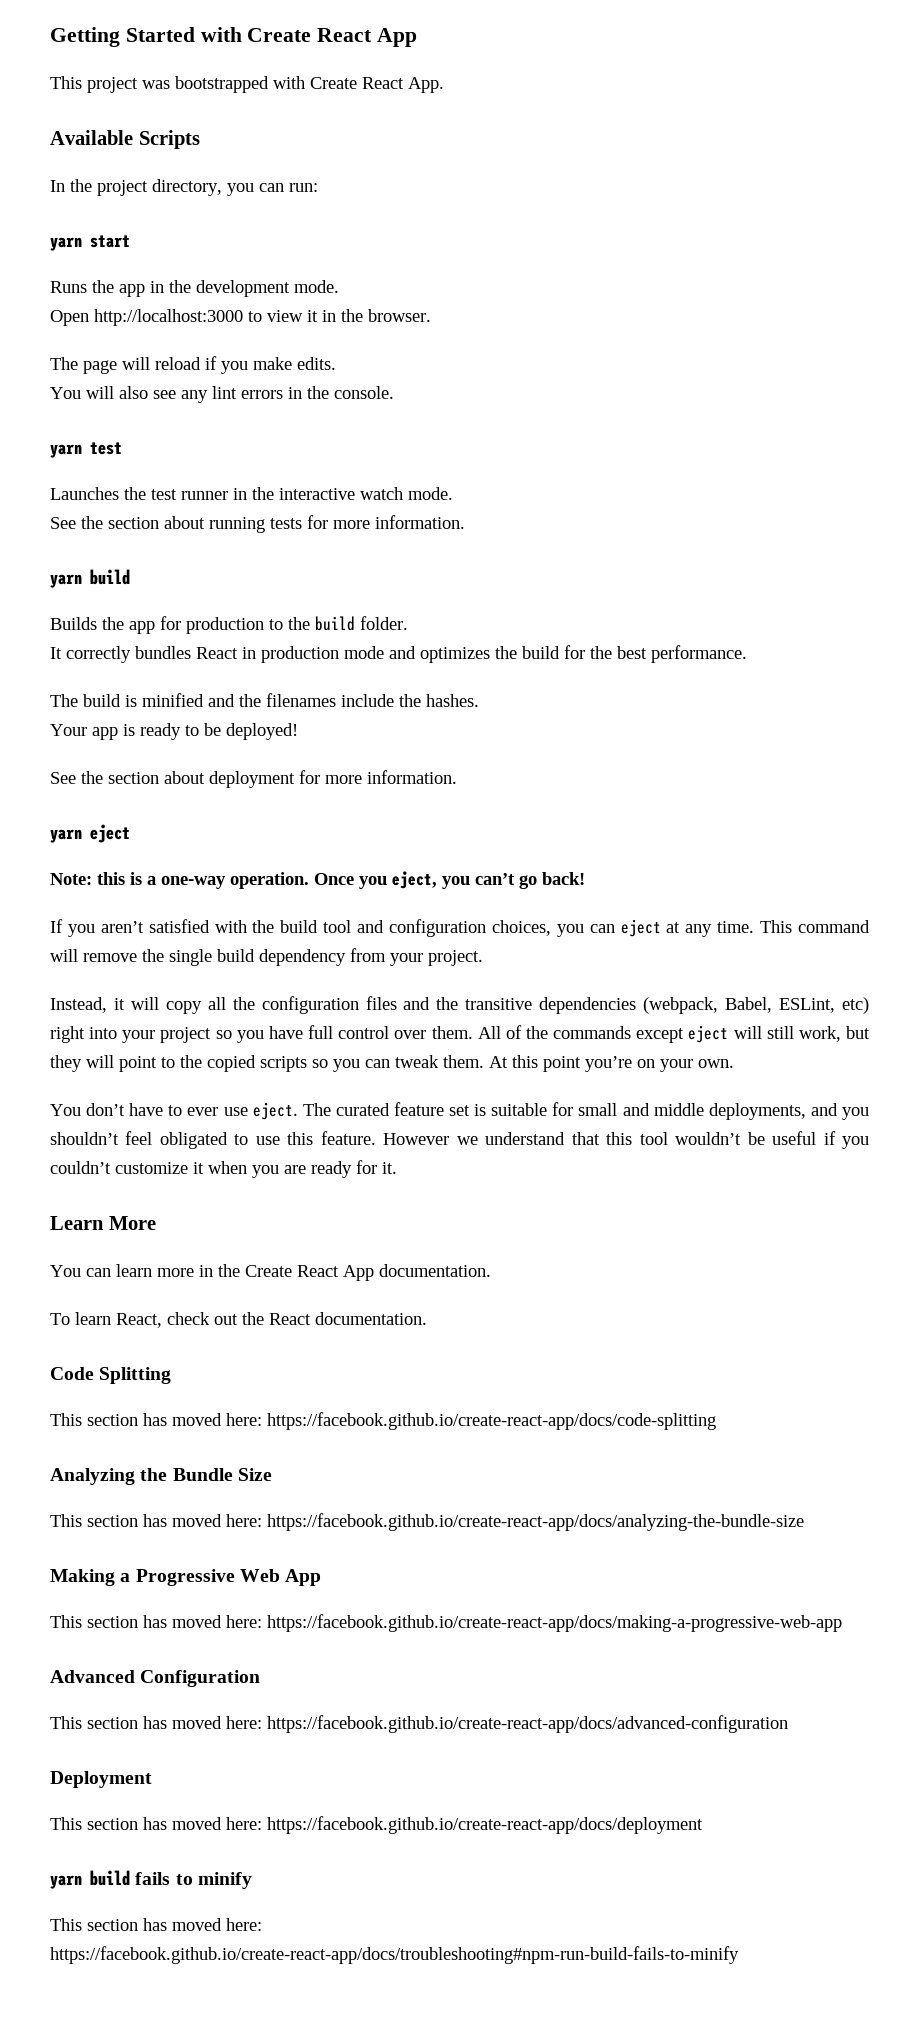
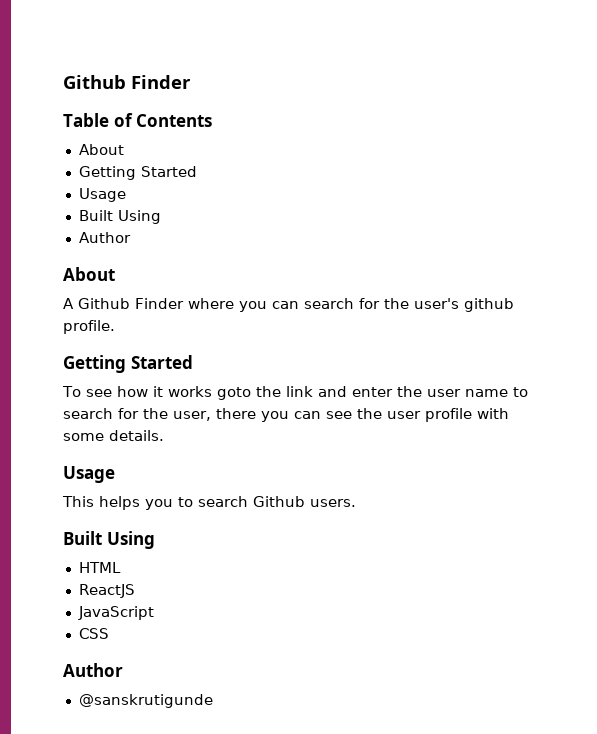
[50,27,418,47] [50,76,444,93] [50,130,200,149] [50,179,318,196] [50,235,130,251] [50,280,339,297] [50,309,431,326] [50,356,336,374] [50,386,394,403] [50,442,122,458] [50,487,453,500] [50,515,465,533] [50,569,130,588] [50,616,408,634] [50,645,747,663] [50,693,479,707] [50,723,298,740] [50,770,457,788] [50,824,130,843] [50,871,585,889] [50,919,871,937] [50,948,483,966] [50,996,869,1014] [50,1025,870,1043] [50,1055,734,1072] [50,1102,869,1120] [50,1131,870,1149] [50,1160,397,1178] [50,1216,156,1230] [50,1264,491,1281] [50,1312,427,1328] [50,1367,172,1384] [50,1412,716,1430] [50,1468,272,1485] [50,1513,804,1531] [50,1569,322,1586] [50,1614,842,1632] [50,1670,261,1687] [50,1715,788,1733] [50,1771,152,1788] [50,1816,703,1834] [50,1870,252,1889] [50,1918,262,1931] [50,1946,739,1964] Getting Started with Create React App // This project was bootstrapped with Create React App. // Available Scripts // In the project directory, you can run: // yarn start // Runs the app in the development mode. // Open http://localhost:3000 to view it in the browser. // The page will reload if you make edits. // You will also see any lint errors in the console. // yarn test // Launches the test runner in the interactive watch mode. // See the section about running tests for more information. // yarn build // Builds the app for production to the build folder. // It correctly bundles React in production mode and optimizes the build for the best performance. // The build is minified and the filenames include the hashes. // Your app is ready to be deployed! // See the section about deployment for more information. // yarn eject // Note: this is a one-way operation. Once you eject, you can’t go back! // If you aren’t satisfied with the build tool and configuration choices, you can eject at any time. This command will remove the single build dependency from your project. // Instead, it will copy all the configuration files and the transitive dependencies (webpack, Babel, ESLint, etc) right into your project so you have full control over them. All of the commands except eject will still work, but they will point to the copied scripts so you can tweak them. At this point you’re on your own. // You don’t have to ever use eject. The curated feature set is suitable for small and middle deployments, and you shouldn’t feel obligated to use this feature. However we understand that this tool wouldn’t be useful if you couldn’t customize it when you are ready for it. // Learn More // You can learn more in the Create React App documentation. // To learn React, check out the React documentation. // Code Splitting // This section has moved here: https://facebook.github.io/create-react-app/docs/code-splitting // Analyzing the Bundle Size // This section has moved here: https://facebook.github.io/create-react-app/docs/analyzing-the-bundle-size // Making a Progressive Web App // This section has moved here: https://facebook.github.io/create-react-app/docs/making-a-progressive-web-app // Advanced Configuration // This section has moved here: https://facebook.github.io/create-react-app/docs/advanced-configuration // Deployment // This section has moved here: https://facebook.github.io/create-react-app/docs/deployment // yarn build fails to minify // This section has moved here: https://facebook.github.io/create-react-app/docs/troubleshooting#npm-run-build-fails-to-minify -> [63,75,191,89] [63,113,213,127] [78,144,124,155] [78,166,197,180] [78,188,126,202] [78,210,161,224] [78,232,131,243] [63,267,115,281] [63,298,514,312] [63,320,115,334] [63,355,193,373] [62,386,528,400] [63,408,509,422] [63,430,164,441] [63,466,115,483] [62,496,356,510] [63,531,155,549] [78,562,121,573] [78,584,135,598] [77,606,154,620] [78,628,109,639] [63,663,123,677] [78,694,213,708] Github Finder // Table of Contents // About // Getting Started // Usage // Built Using // Author // About // A Github Finder where you can search for the user's github profile. // Getting Started // To see how it works goto the link and enter the user name to search for the user, there you can see the user profile with some details. // Usage // This helps you to search Github users. // Built Using // HTML // ReactJS // JavaScript // CSS // Author // @sanskrutigunde

